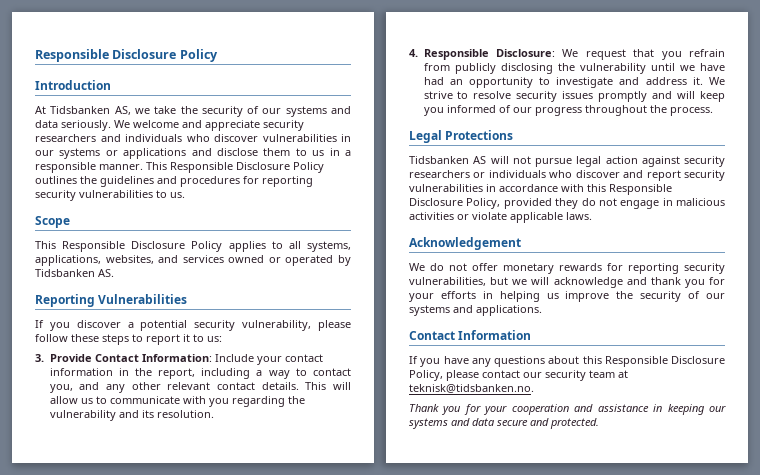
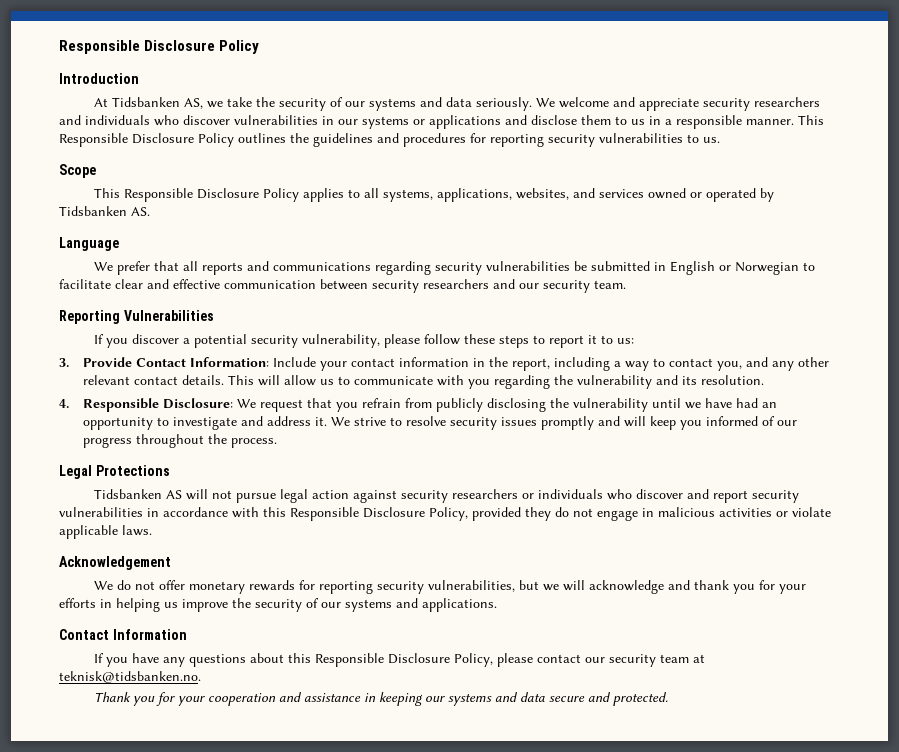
(114, 273) none -> [59,237,119,251] [93,261,815,275] [59,279,626,293] // Language // We prefer that all reports and communications regarding security vulnerabilities be submitted in English or Norwegian to facilitate clear and effective communication between security researchers and our security team.

